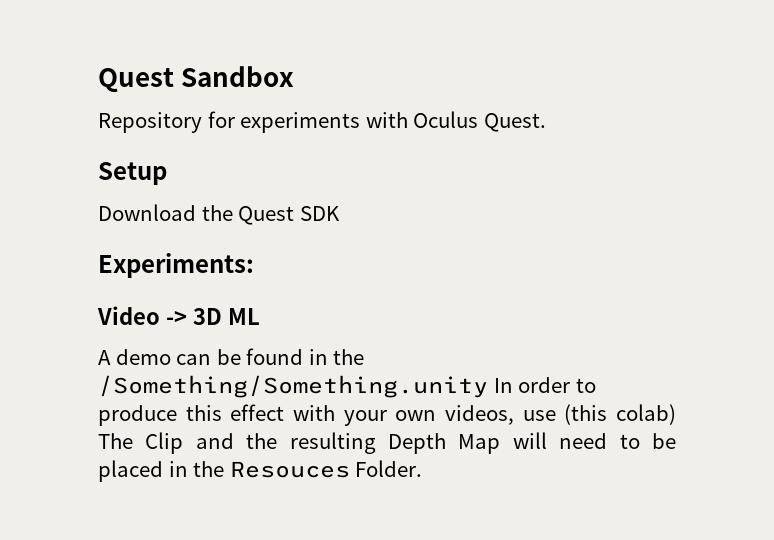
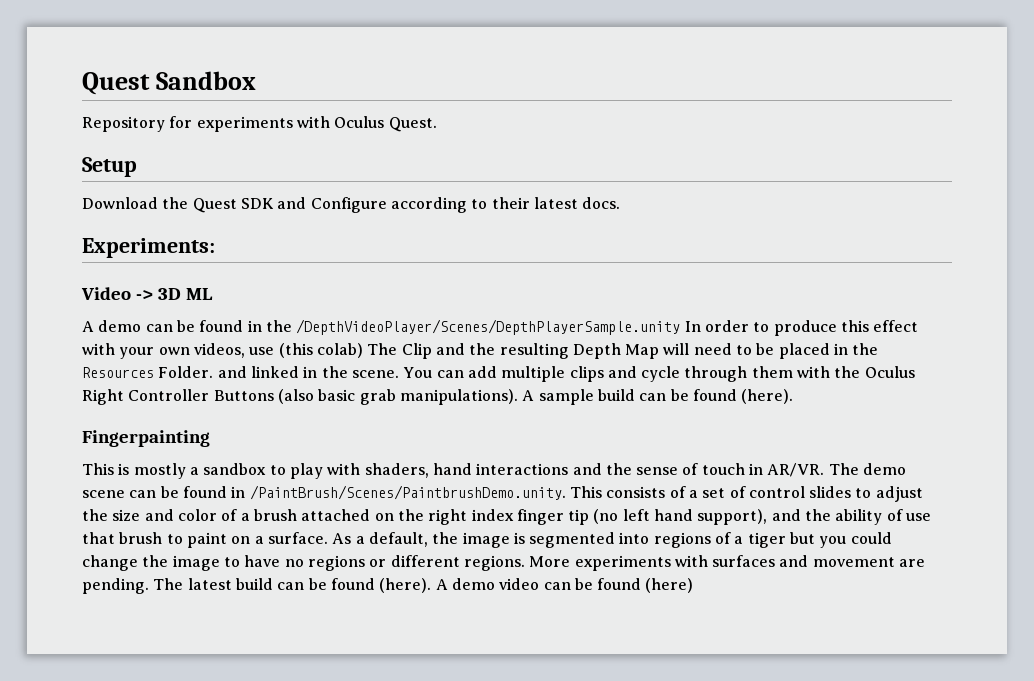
(340, 213) none -> [277,197,621,213] and Configure according to their latest docs.
[98,375,488,398] /Something/Something.unity -> [296,319,681,335] /DepthVideoPlayer/Scenes/DepthPlayerSample.unity
[229,460,423,478] Resouces Folder. -> [82,366,915,382] [82,389,794,405] [82,430,210,447] [82,463,907,479] [82,485,923,502] [82,509,932,525] [82,532,892,548] [82,555,926,571] [82,578,694,594] Resources Folder. and linked in the scene. You can add multiple clips and cycle through them with the Oculus Right Controller Buttons (also basic grab manipulations). A sample build can be found (here). // Fingerpainting // This is mostly a sandbox to play with shaders, hand interactions and the sense of touch in AR/VR. The demo scene can be found in /PaintBrush/Scenes/PaintbrushDemo.unity. This consists of a set of control slides to adjust the size and color of a brush attached on the right index finger tip (no left hand support), and the ability of use that brush to paint on a surface. As a default, the image is segmented into regions of a tiger but you could change the image to have no regions or different regions. More experiments with surfaces and movement are pending. The latest build can be found (here). A demo video can be found (here)

